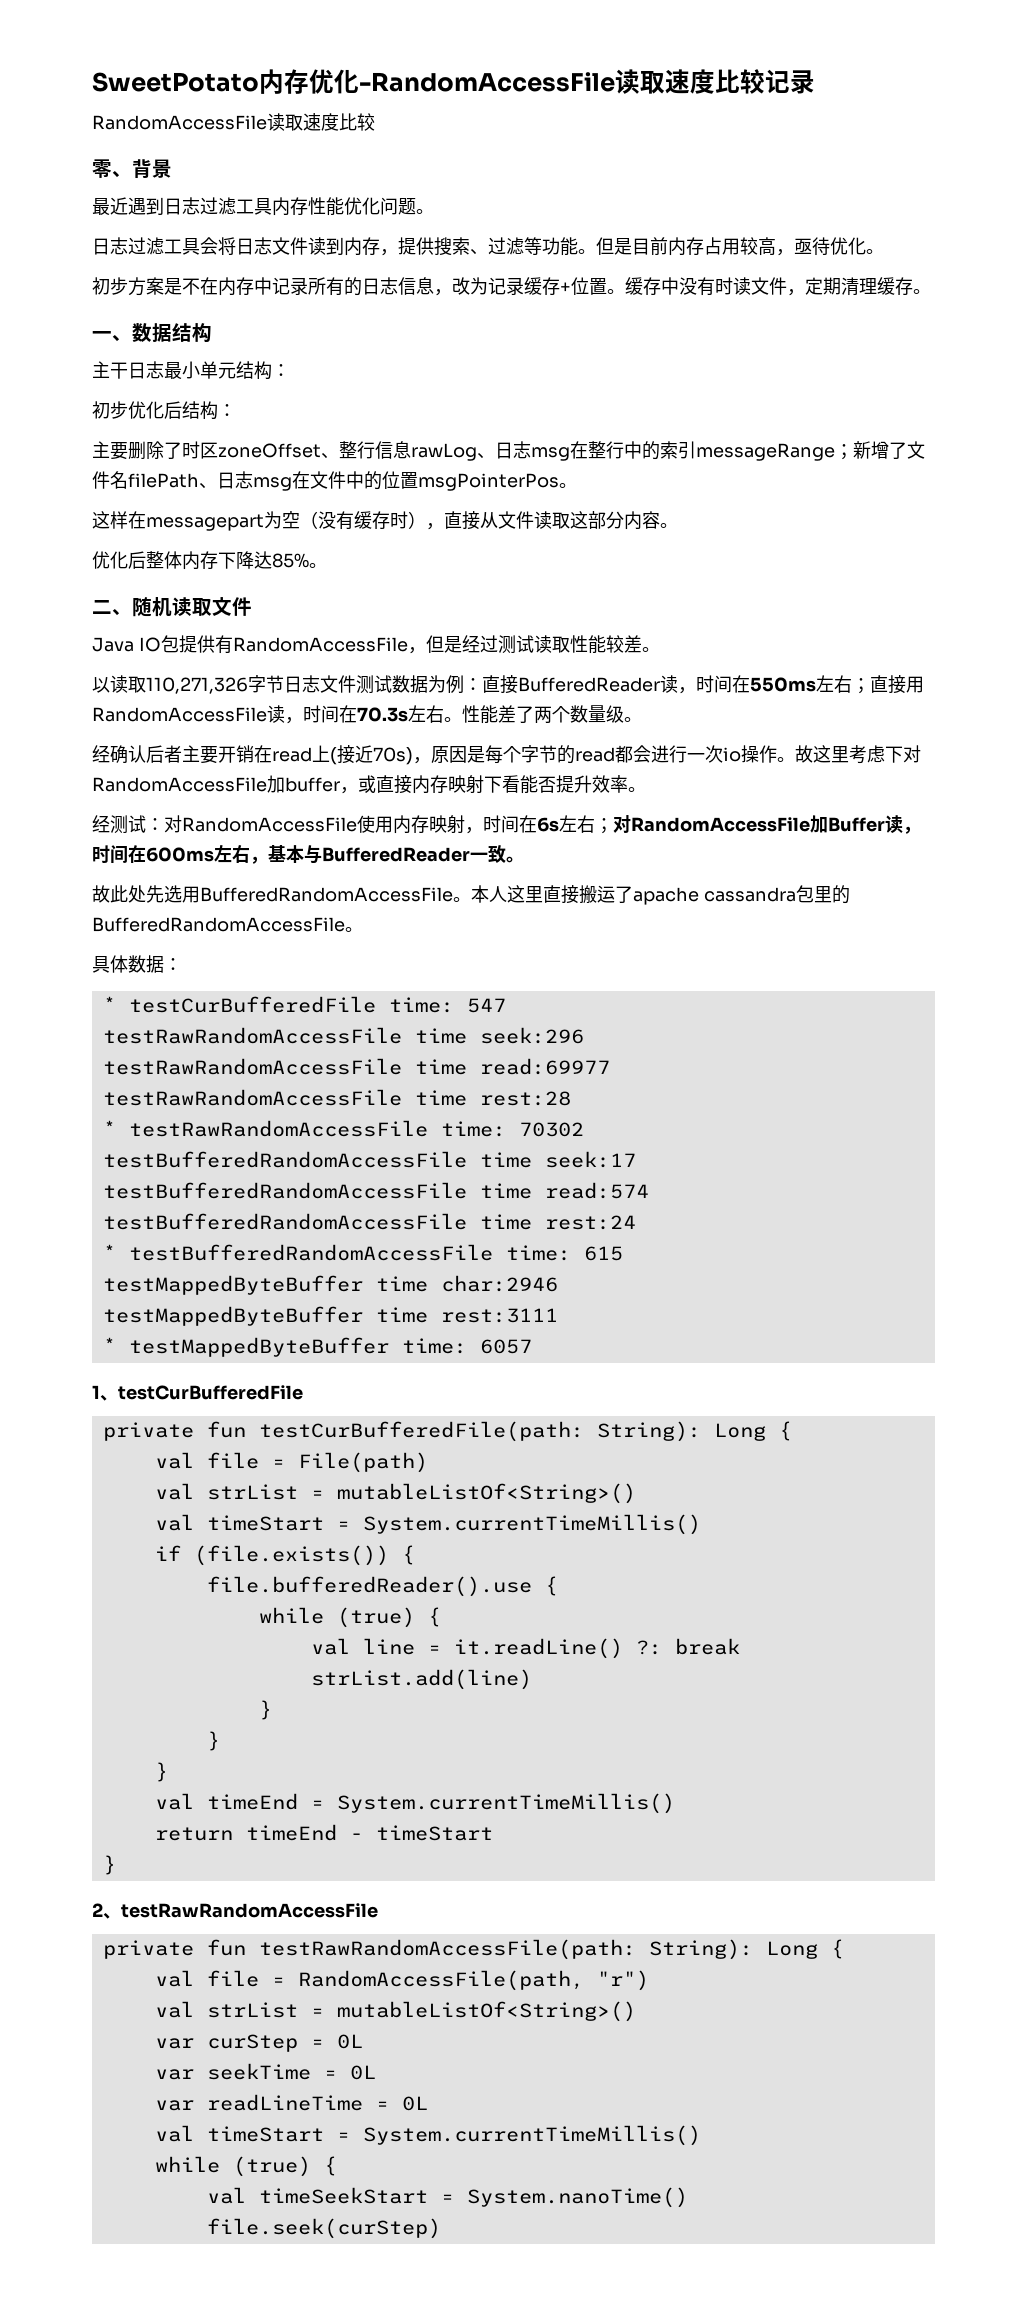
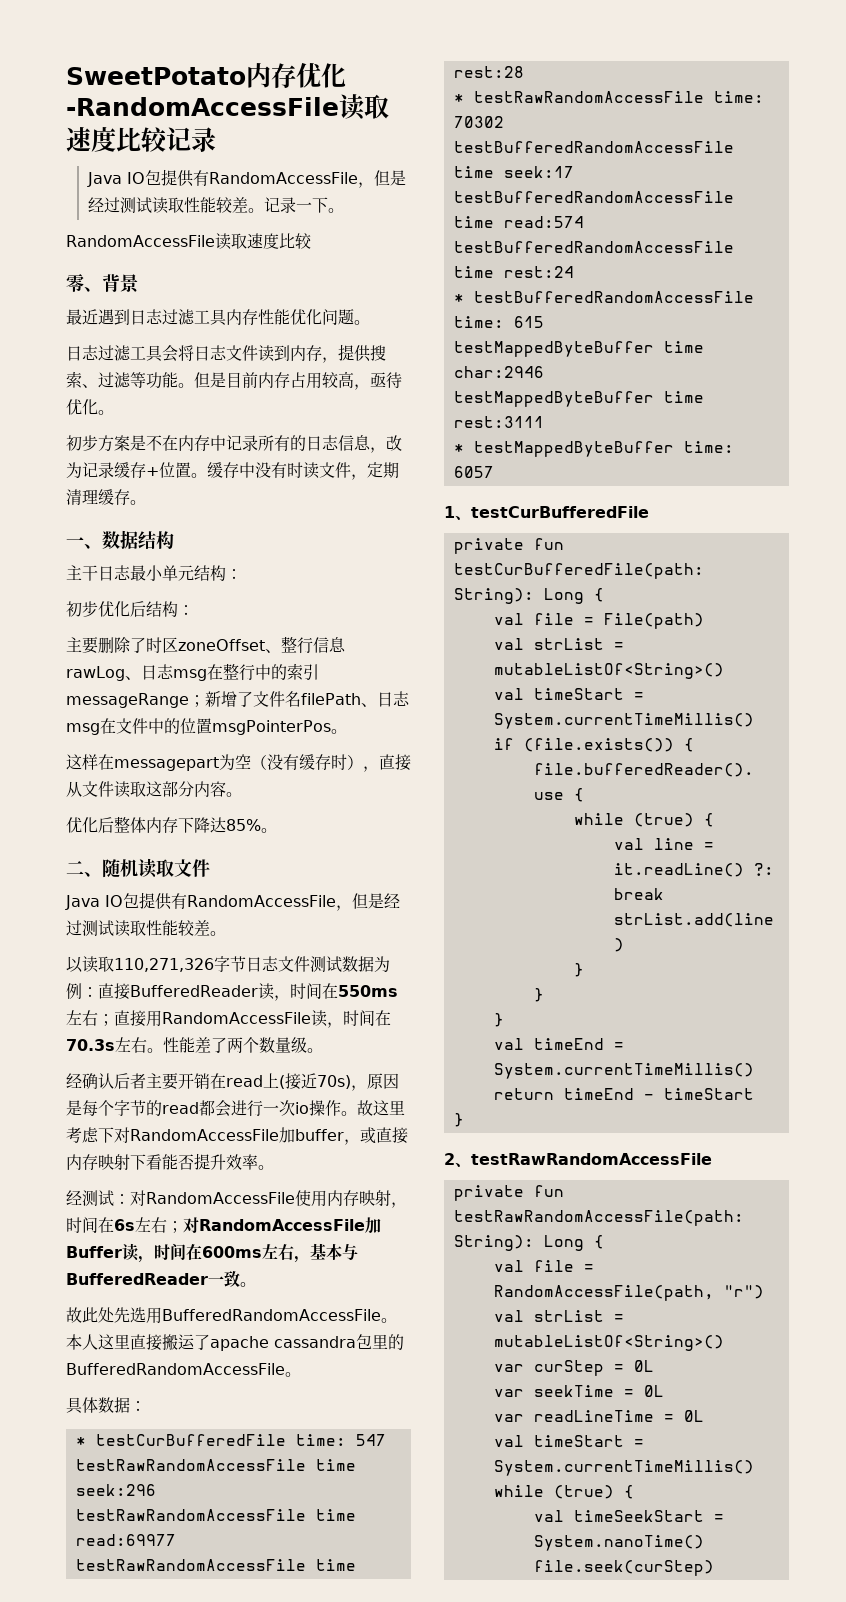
(815, 82) none -> [86,169,406,188] [87,197,344,214] // Java IO包提供有RandomAccessFile，但是经过测试读取性能较差。记录一下。

